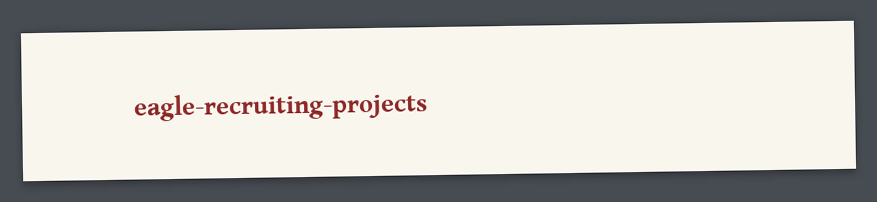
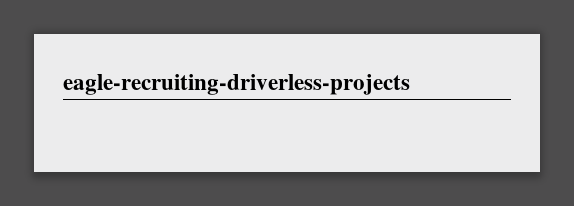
[133,91,428,122] eagle-recruiting-projects -> [63,74,410,95] eagle-recruiting-driverless-projects

